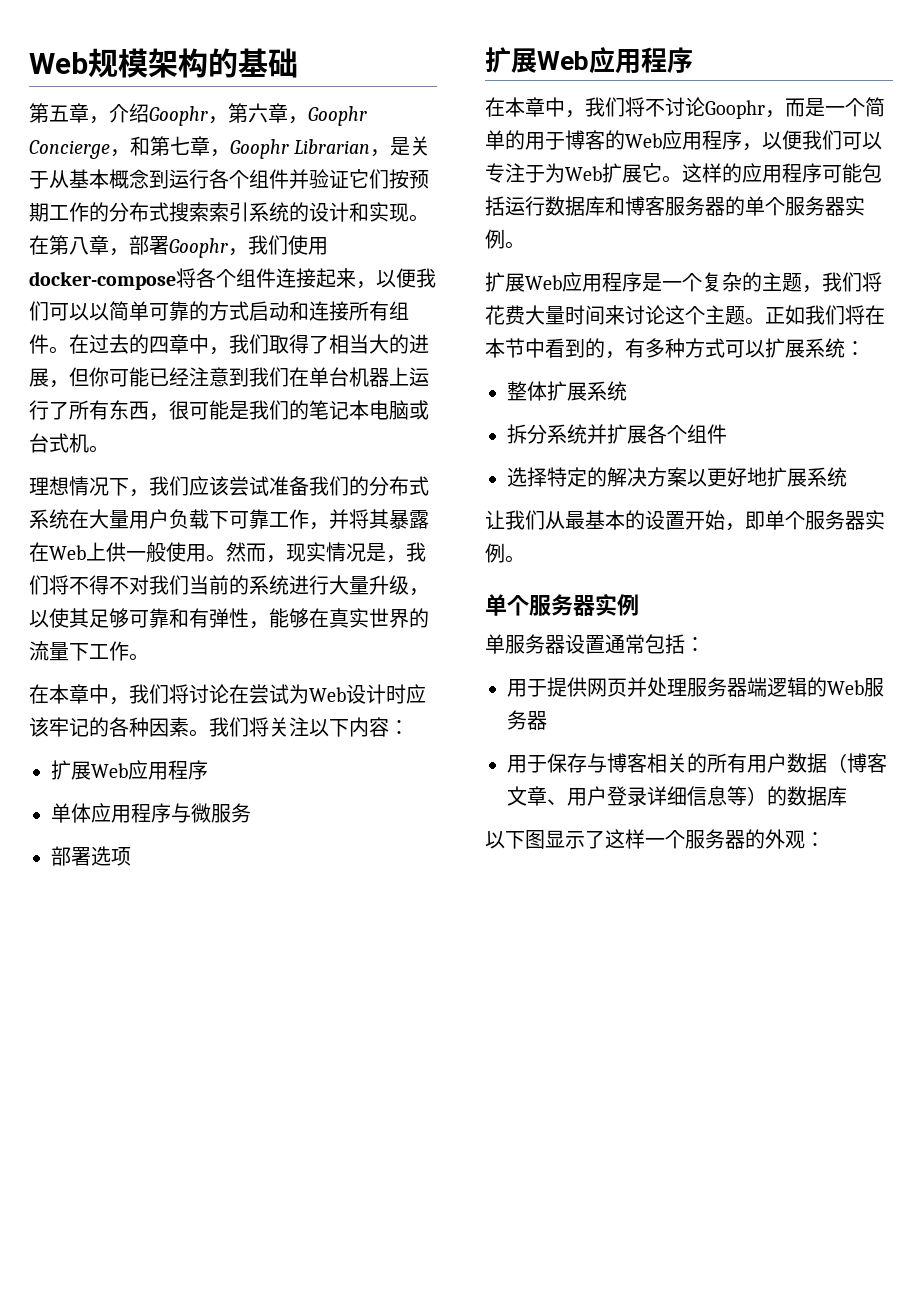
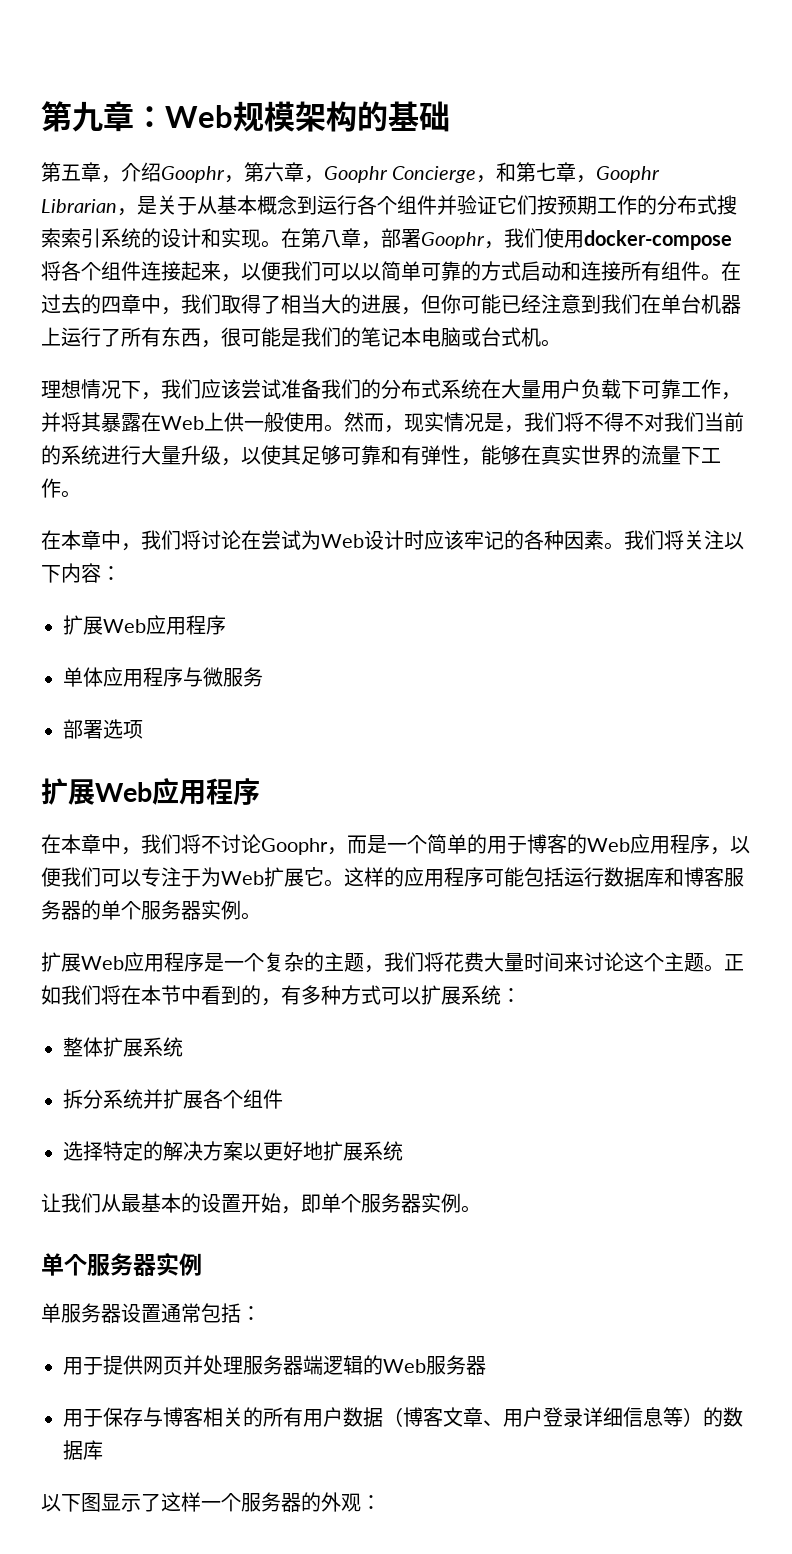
(29, 63) none -> [41,101,165,132] 第九章：

